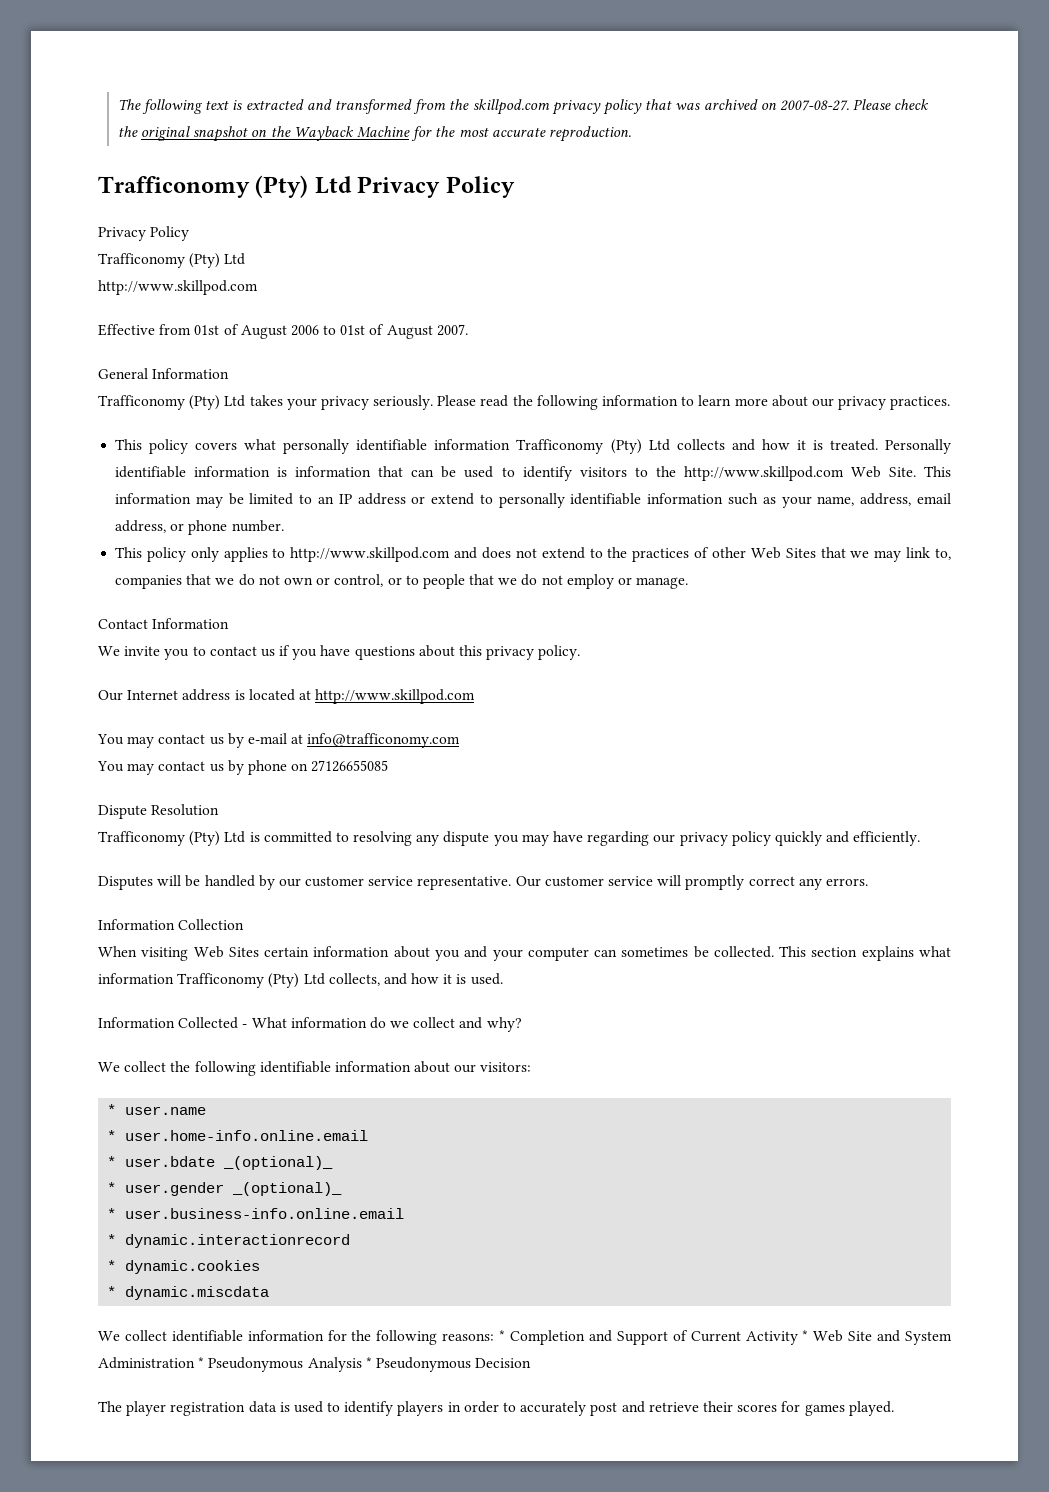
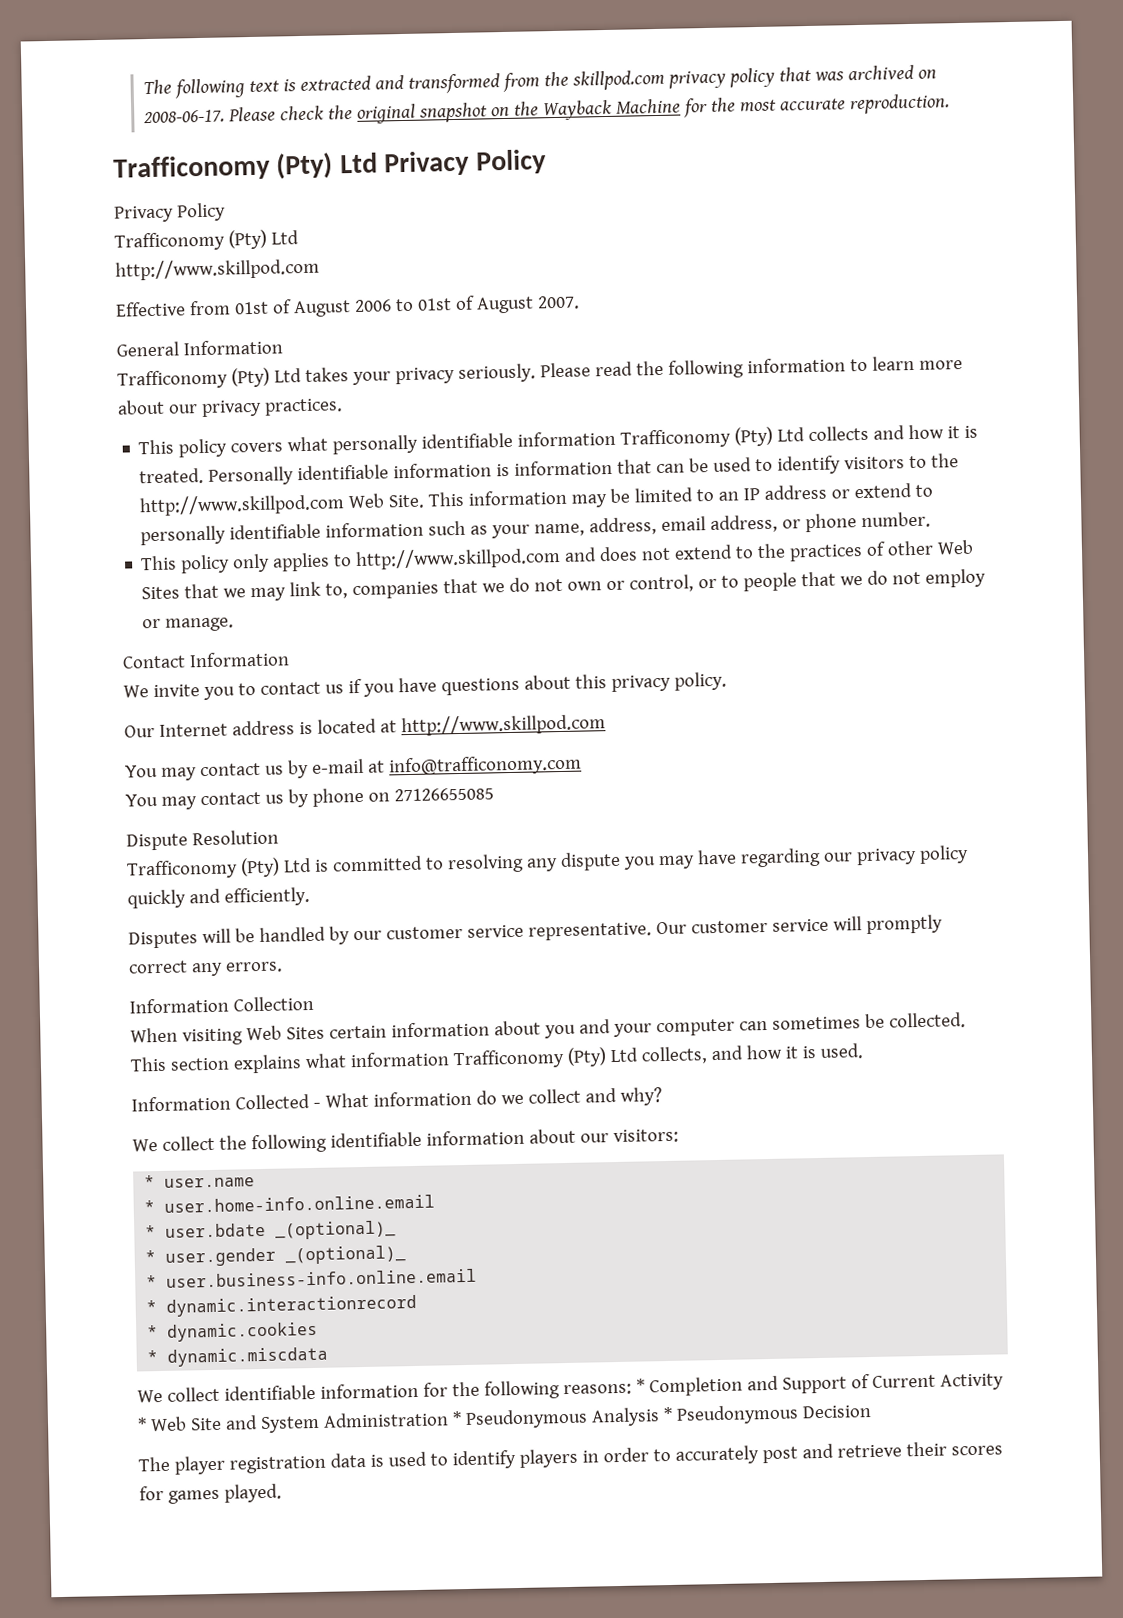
[779,100,849,111] 2007-08-27. -> [143,109,226,124] 2008-06-17.

